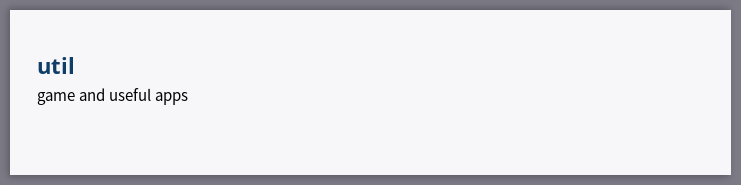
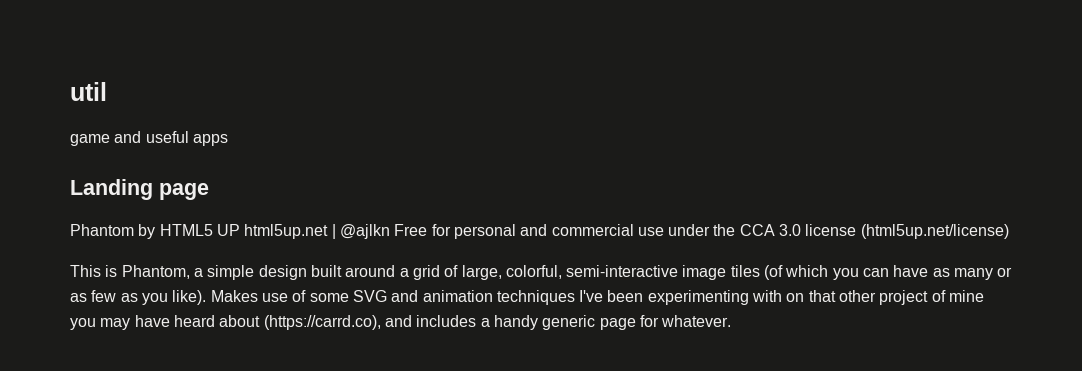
(189, 98) none -> [70,179,209,200] [70,224,1009,239] [70,265,1013,280] [70,290,985,305] [70,315,732,330] // Landing page // Phantom by HTML5 UP html5up.net | @ajlkn Free for personal and commercial use under the CCA 3.0 license (html5up.net/license) // This is Phantom, a simple design built around a grid of large, colorful, semi-interactive image tiles (of which you can have as many or as few as you like). Makes use of some SVG and animation techniques I've been experimenting with on that other project of mine you may have heard about (https://carrd.co), and includes a handy generic page for whatever.

